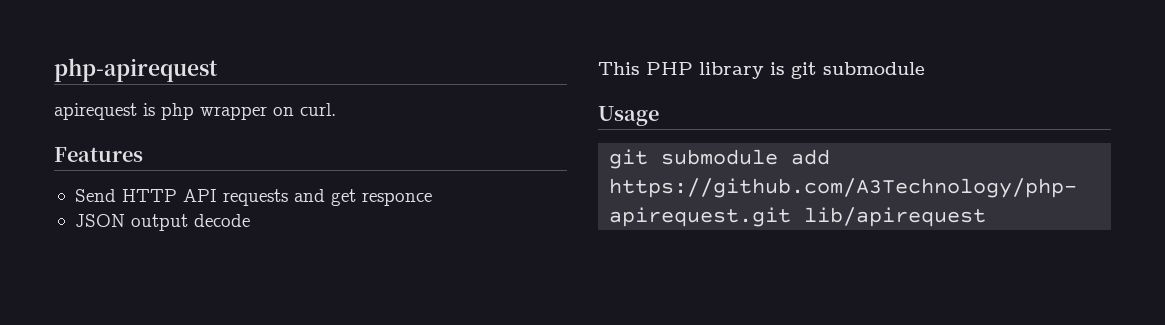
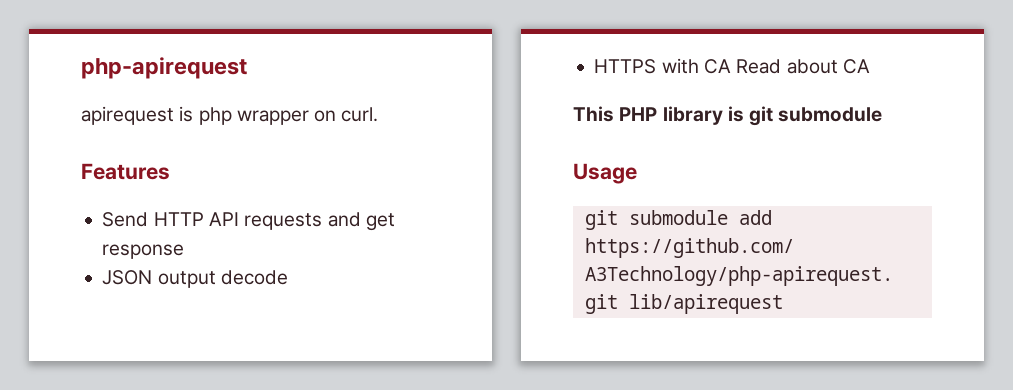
[361,192,432,206] responce -> [102,244,185,259] response
(250, 220) none -> [594,58,870,74] // HTTPS with CA Read about CA

